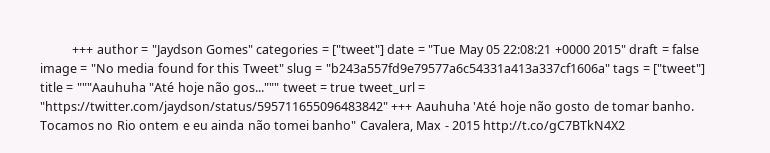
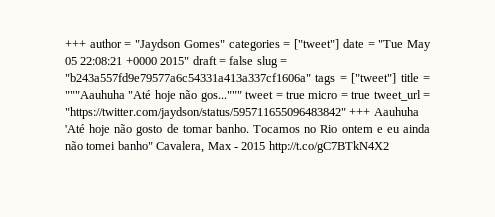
[40,63,284,76] image = "No media found for this Tweet" -> (254, 60) none
(356, 87) none -> [308,91,371,99] micro = true

